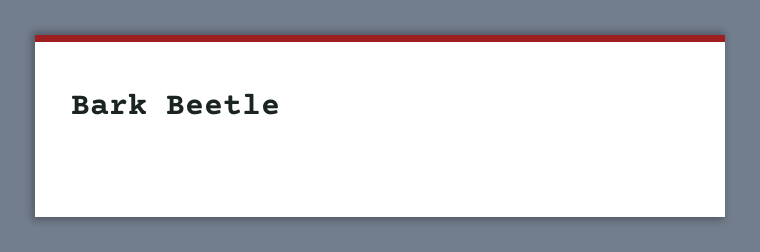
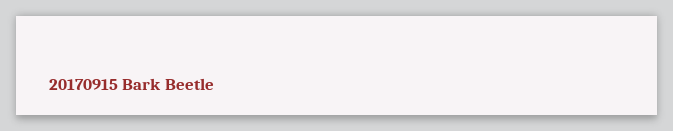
(71, 104) none -> [49,79,118,90] 20170915

